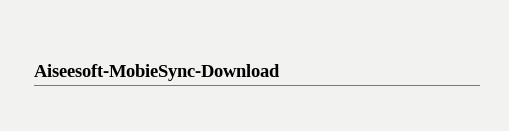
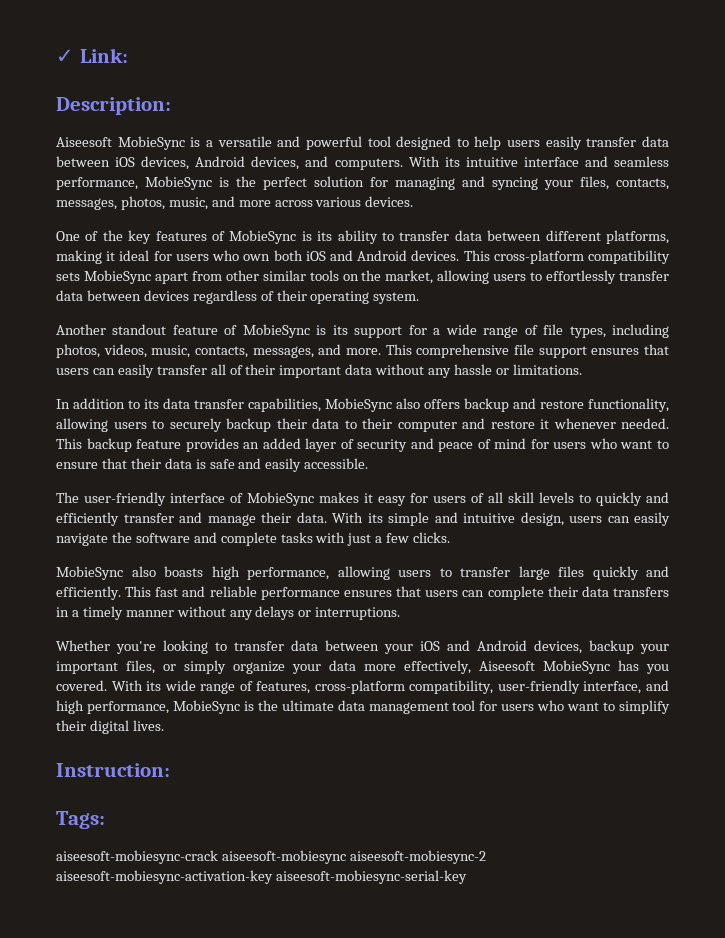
[34,64,280,81] Aiseesoft-MobieSync-Download -> [56,48,128,63] [56,97,171,115] [56,136,669,150] [56,156,669,170] [56,176,669,190] [56,196,414,210] [56,230,669,244] [56,250,671,264] [56,270,670,284] [56,290,420,304] [56,324,669,338] [56,344,669,358] [56,364,582,378] [56,398,669,412] [56,418,669,432] [56,438,670,452] [56,458,369,472] [56,492,669,506] [56,512,670,526] [56,532,451,546] [56,566,669,580] [56,586,669,600] [56,606,401,620] [56,640,669,654] [56,660,669,674] [56,680,669,694] [56,700,671,714] [56,720,164,734] [56,763,170,777] [56,811,105,829] [56,850,486,864] [56,870,467,884] ✓ Link: // Description: // Aiseesoft MobieSync is a versatile and powerful tool designed to help users easily transfer data between iOS devices, Android devices, and computers. With its intuitive interface and seamless performance, MobieSync is the perfect solution for managing and syncing your files, contacts, messages, photos, music, and more across various devices. // One of the key features of MobieSync is its ability to transfer data between different platforms, making it ideal for users who own both iOS and Android devices. This cross-platform compatibility sets MobieSync apart from other similar tools on the market, allowing users to effortlessly transfer data between devices regardless of their operating system. // Another standout feature of MobieSync is its support for a wide range of file types, including photos, videos, music, contacts, messages, and more. This comprehensive file support ensures that users can easily transfer all of their important data without any hassle or limitations. // In addition to its data transfer capabilities, MobieSync also offers backup and restore functionality, allowing users to securely backup their data to their computer and restore it whenever needed. This backup feature provides an added layer of security and peace of mind for users who want to ensure that their data is safe and easily accessible. // The user-friendly interface of MobieSync makes it easy for users of all skill levels to quickly and efficiently transfer and manage their data. With its simple and intuitive design, users can easily navigate the software and complete tasks with just a few clicks. // MobieSync also boasts high performance, allowing users to transfer large files quickly and efficiently. This fast and reliable performance ensures that users can complete their data transfers in a timely manner without any delays or interruptions. // Whether you're looking to transfer data between your iOS and Android devices, backup your important files, or simply organize your data more effectively, Aiseesoft MobieSync has you covered. With its wide range of features, cross-platform compatibility, user-friendly interface, and high performance, MobieSync is the ultimate data management tool for users who want to simplify their digital lives. // Instruction: // Tags: // aiseesoft-mobiesync-crack aiseesoft-mobiesync aiseesoft-mobiesync-2 aiseesoft-mobiesync-activation-key aiseesoft-mobiesync-serial-key

